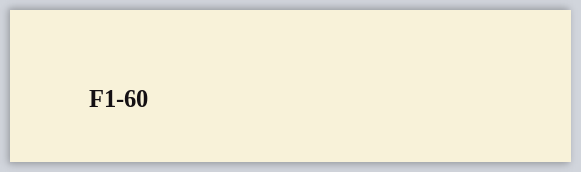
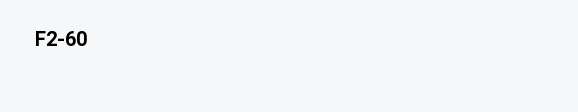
[89,90,148,107] F1-60 -> [35,31,87,46] F2-60

